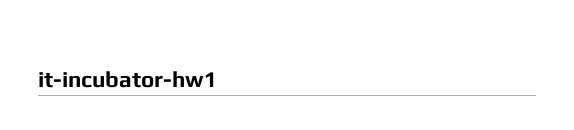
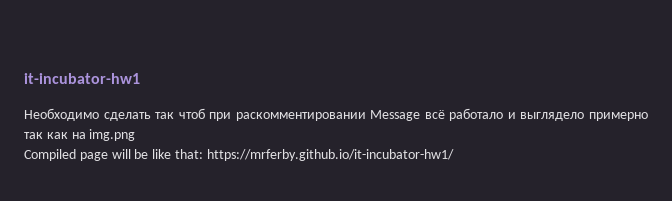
(217, 79) none -> [24,108,648,121] [24,129,136,141] [24,149,454,161] // Необходимо сделать так чтоб при раскомментировании Message всё работало и выглядело примерно так как на img.png // Compiled page will be like that: https://mrferby.github.io/it-incubator-hw1/

